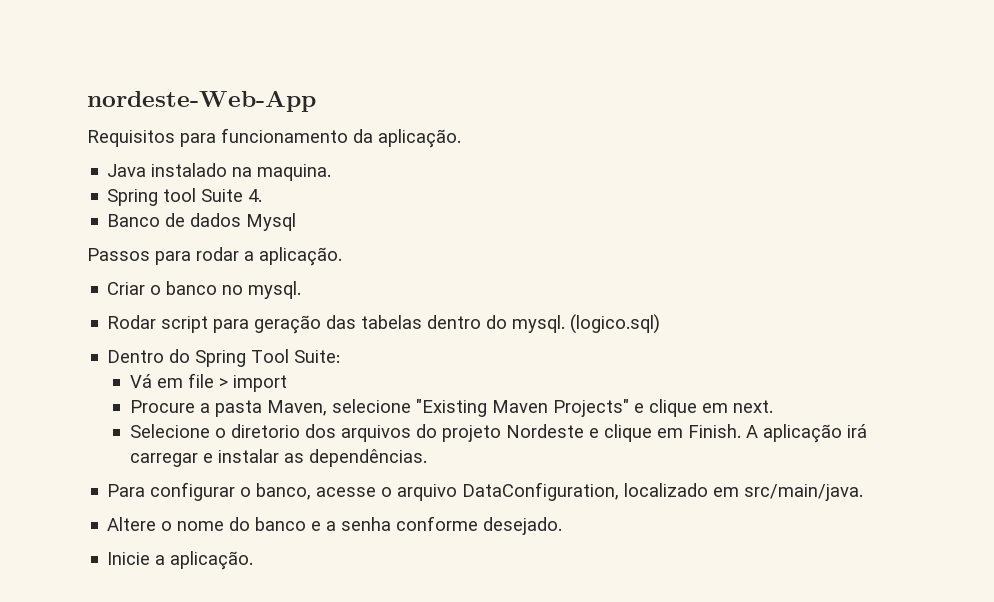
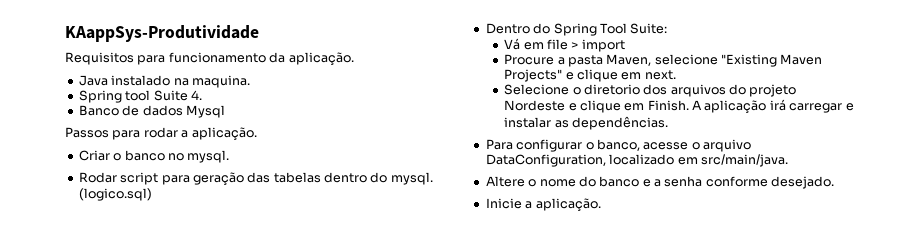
[87,90,316,112] nordeste-Web-App -> [65,25,259,42] KAappSys-Produtividade

